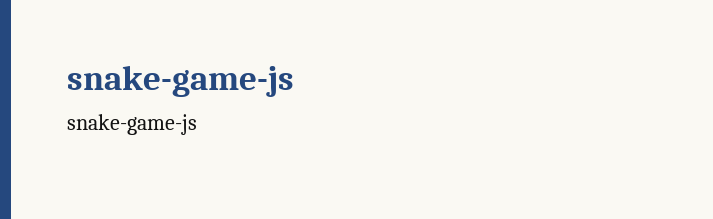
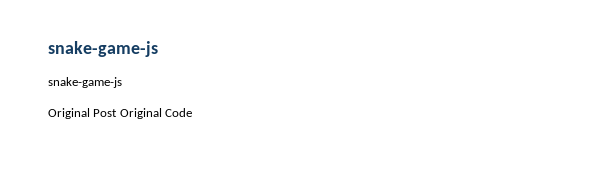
(197, 124) none -> [48,108,193,119] // Original Post Original Code

